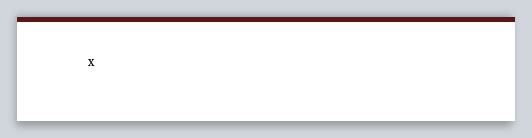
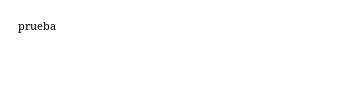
[87,59,95,66] x -> [18,22,56,33] prueba

